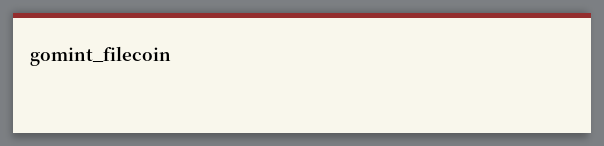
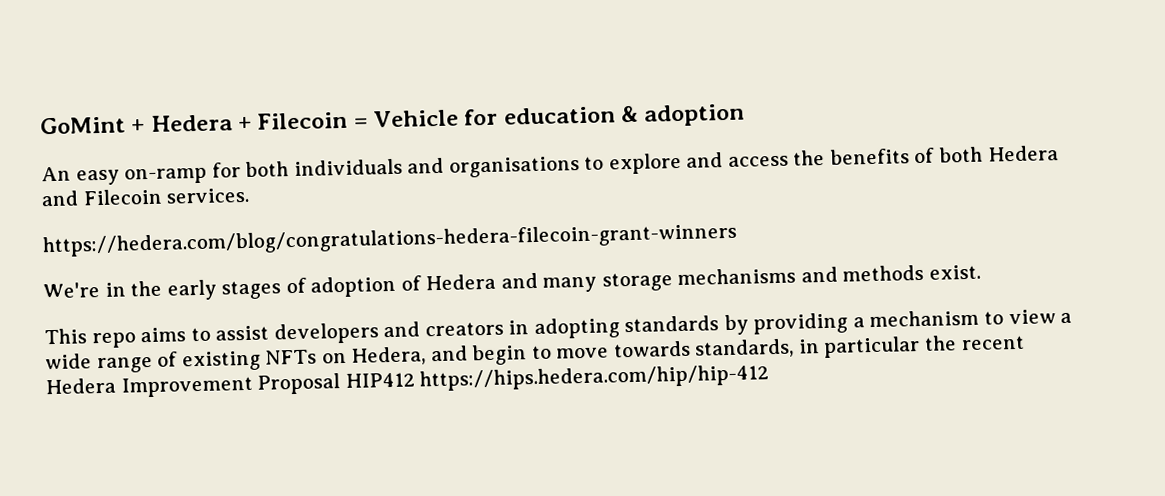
[30,46,171,66] gomint_filecoin -> [40,103,746,135] [41,145,1059,186] [41,187,250,207] [42,222,737,258] [43,264,982,301] [44,309,1073,349] [45,335,1025,374] [45,364,770,398] GoMint + Hedera + Filecoin = Vehicle for education & adoption // An easy on-ramp for both individuals and organisations to explore and access the benefits of both Hedera and Filecoin services. // https://hedera.com/blog/congratulations-hedera-filecoin-grant-winners // We're in the early stages of adoption of Hedera and many storage mechanisms and methods exist. // This repo aims to assist developers and creators in adopting standards by providing a mechanism to view a wide range of existing NFTs on Hedera, and begin to move towards standards, in particular the recent Hedera Improvement Proposal HIP412 https://hips.hedera.com/hip/hip-412

